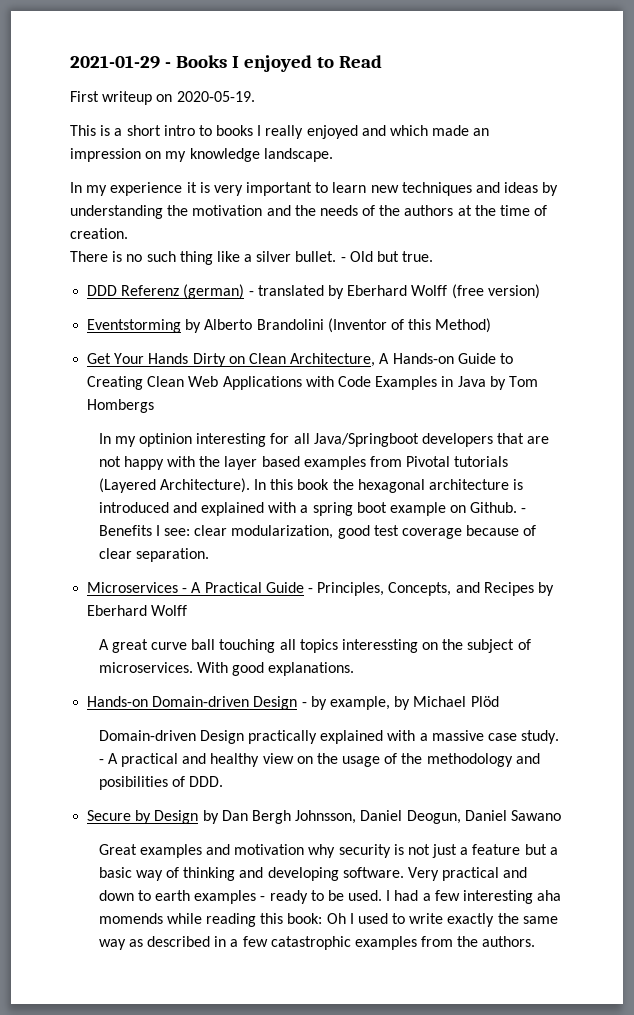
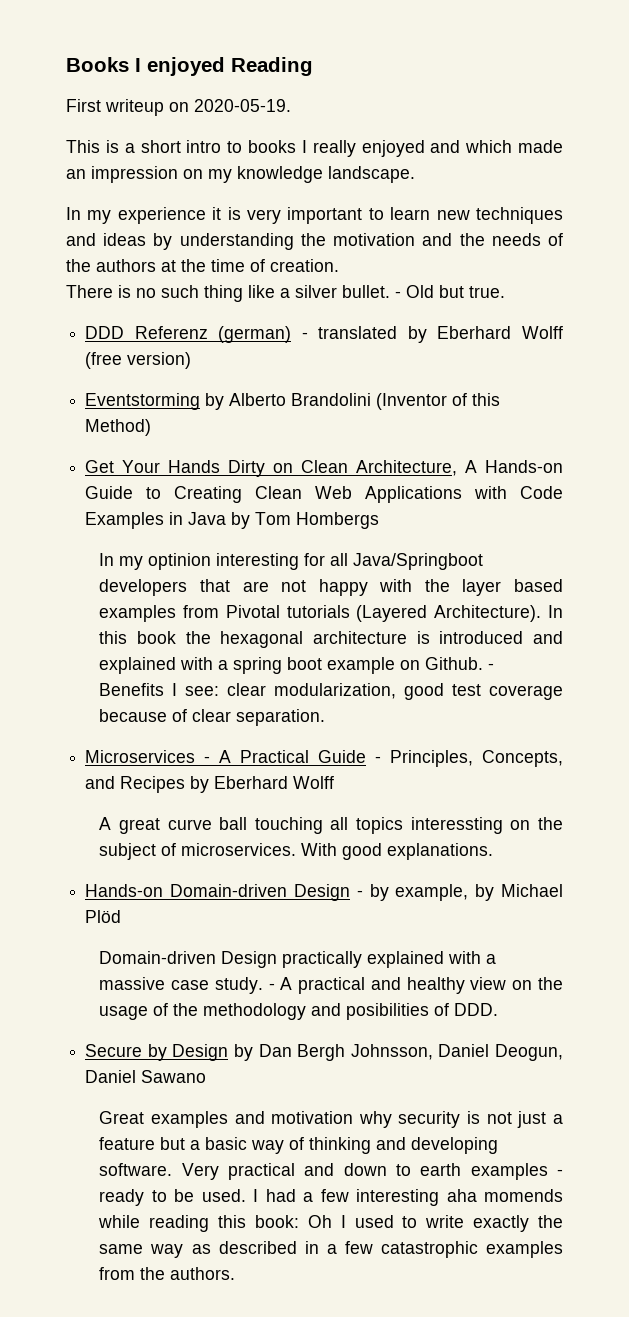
[70,55,171,69] 2021-01-29 - -> (66, 64) none
[316,55,382,68] to Read -> [231,57,313,76] Reading

